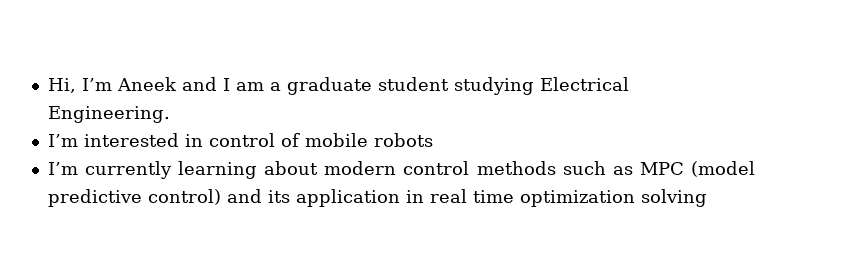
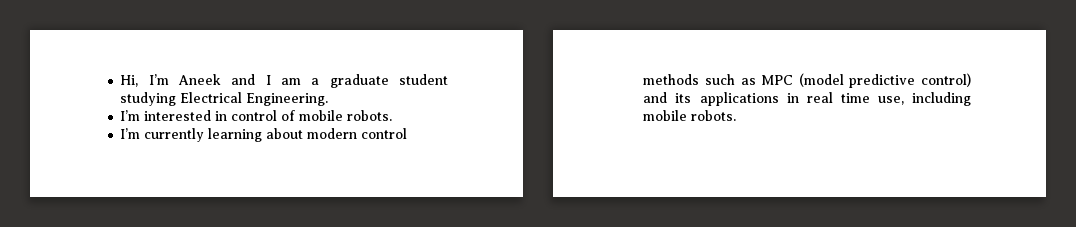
[373,133,433,147] robots -> [347,110,393,121] robots.
[295,189,400,207] application -> [699,92,779,106] applications
[519,189,707,207] optimization solving -> [877,92,971,106] [643,110,737,121] use, including mobile robots.

